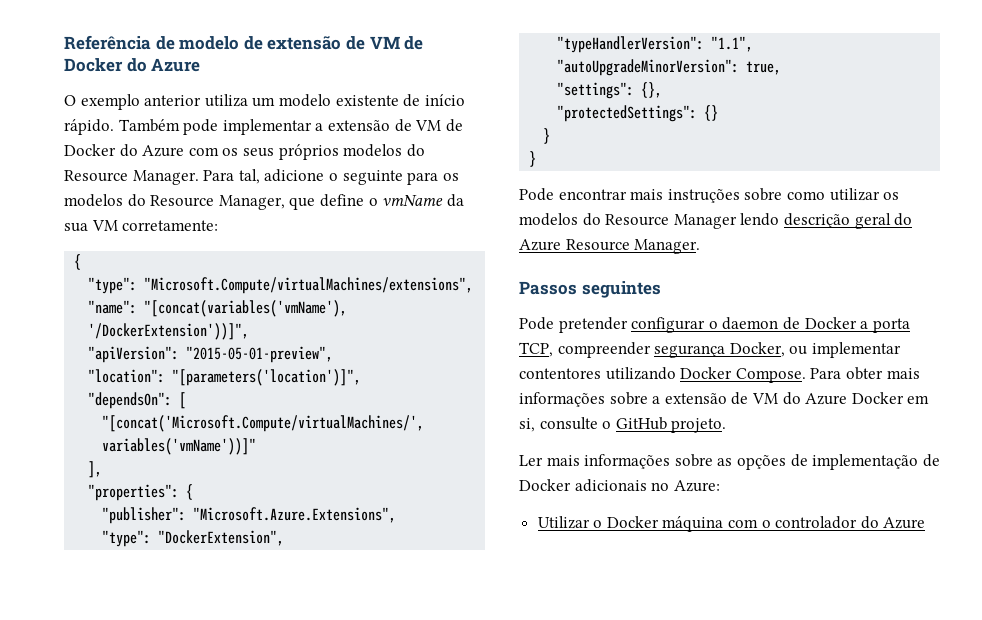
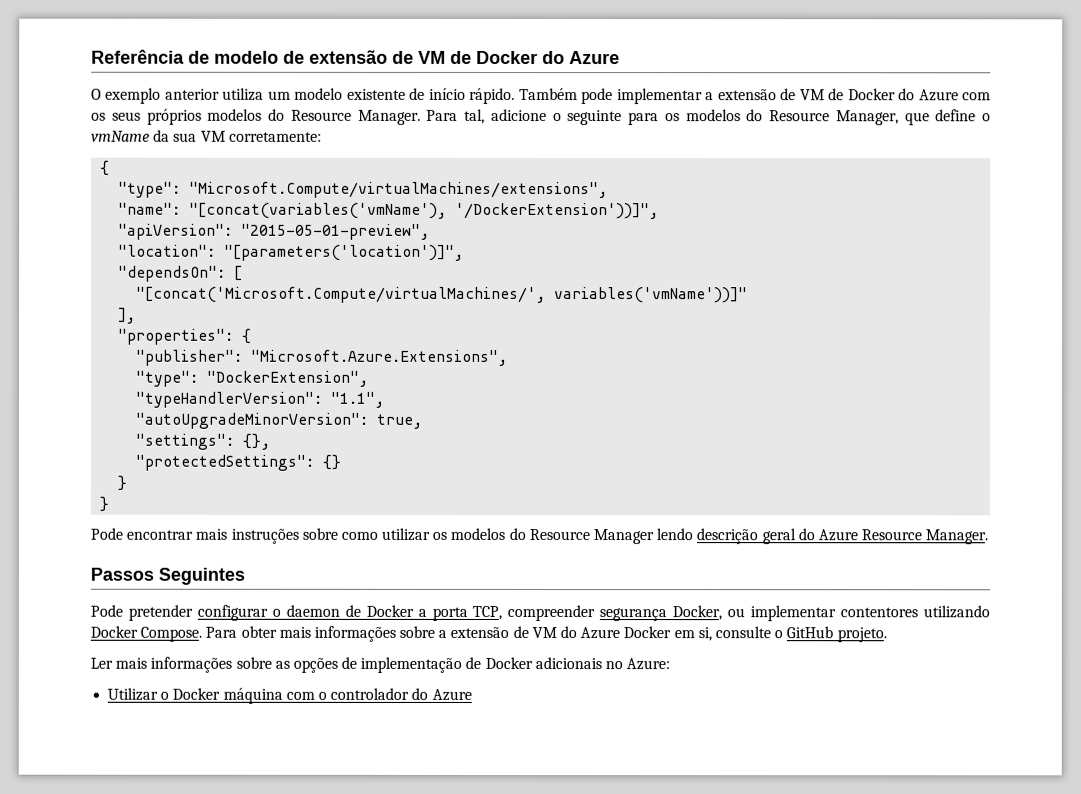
[581,281,661,298] seguintes -> [158,567,245,585] Seguintes

